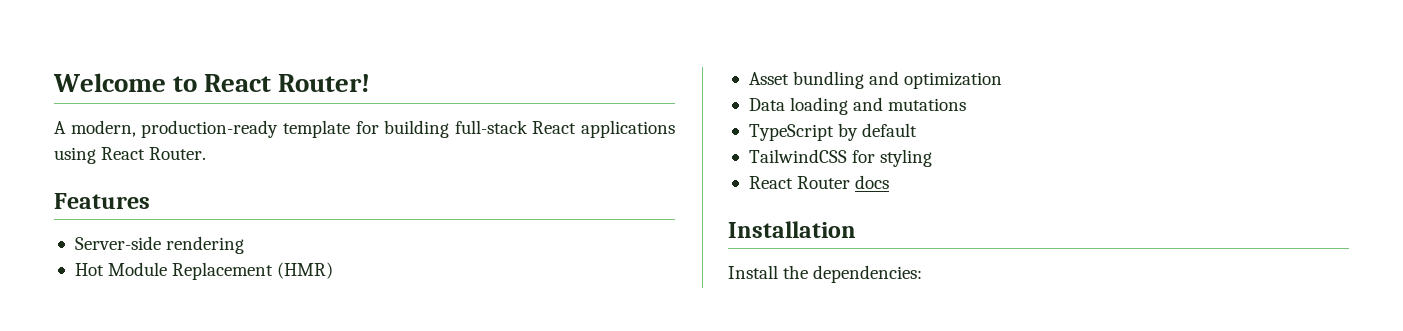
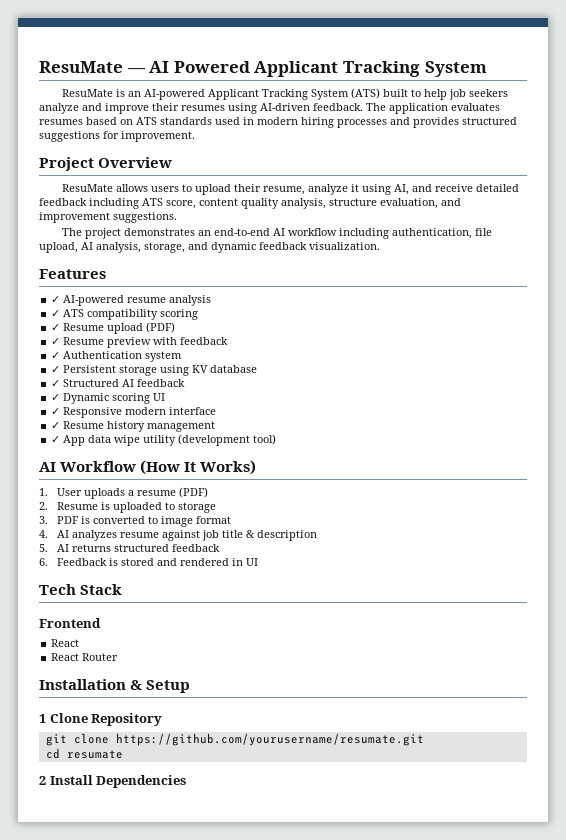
[53,73,371,92] [54,120,675,138] [54,147,207,164] [54,193,150,209] [74,236,245,254] [74,262,334,280] [748,71,1003,89] [748,97,967,115] [748,123,918,141] [748,149,933,167] Welcome to React Router! // A modern, production-ready template for building full-stack React applications using React Router. // Features // Server-side rendering // Hot Module Replacement (HMR) // Asset bundling and optimization // Data loading and mutations // TypeScript by default // TailwindCSS for styling -> [39,61,487,77] [61,88,508,100] [39,103,500,114] [39,117,517,128] [39,131,195,142] [39,157,173,171] [61,184,519,195] [39,198,461,209] [39,212,177,223] [61,228,492,239] [39,242,380,253] [39,269,106,279] [51,295,212,306] [51,309,199,320] [51,322,176,334] [51,337,229,348] [51,351,183,362] [51,365,258,376] [51,379,186,387] [51,393,166,404] [51,407,217,418] [51,421,216,432] [51,434,277,446] [39,460,257,475] [39,487,209,499] [39,502,217,513] [39,516,232,527] [39,530,318,541] [39,544,221,552] [39,558,259,566] [39,584,123,595] [39,618,101,628] [51,639,80,647] ResuMate — AI Powered Applicant Tracking System // ResuMate is an AI-powered Applicant Tracking System (ATS) built to help job seekers analyze and improve their resumes using AI-driven feedback. The application evaluates resumes based on ATS standards used in modern hiring processes and provides structured suggestions for improvement. // Project Overview // ResuMate allows users to upload their resume, analyze it using AI, and receive detailed feedback including ATS score, content quality analysis, structure evaluation, and improvement suggestions. // The project demonstrates an end-to-end AI workflow including authentication, file upload, AI analysis, storage, and dynamic feedback visualization. // Features // ✓ AI-powered resume analysis // ✓ ATS compatibility scoring // ✓ Resume upload (PDF) // ✓ Resume preview with feedback // ✓ Authentication system // ✓ Persistent storage using KV database // ✓ Structured AI feedback // ✓ Dynamic scoring UI // ✓ Responsive modern interface // ✓ Resume history management // ✓ App data wipe utility (development tool) // AI Workflow (How It Works) // 1. User uploads a resume (PDF) // 2. Resume is uploaded to storage // 3. PDF is converted to image format // 4. AI analyzes resume against job title & description // 5. AI returns structured feedback // 6. Feedback is stored and rendered in UI // Tech Stack // Frontend // React
[855,175,890,189] docs -> (119, 657) none
[728,265,923,283] // Install the dependencies: -> [130,680,191,693] [39,713,163,726] [45,733,424,746] [45,748,123,759] [39,775,187,788] & Setup // 1 Clone Repository // git clone https://github.com/yourusername/resumate.git // cd resumate // 2 Install Dependencies

